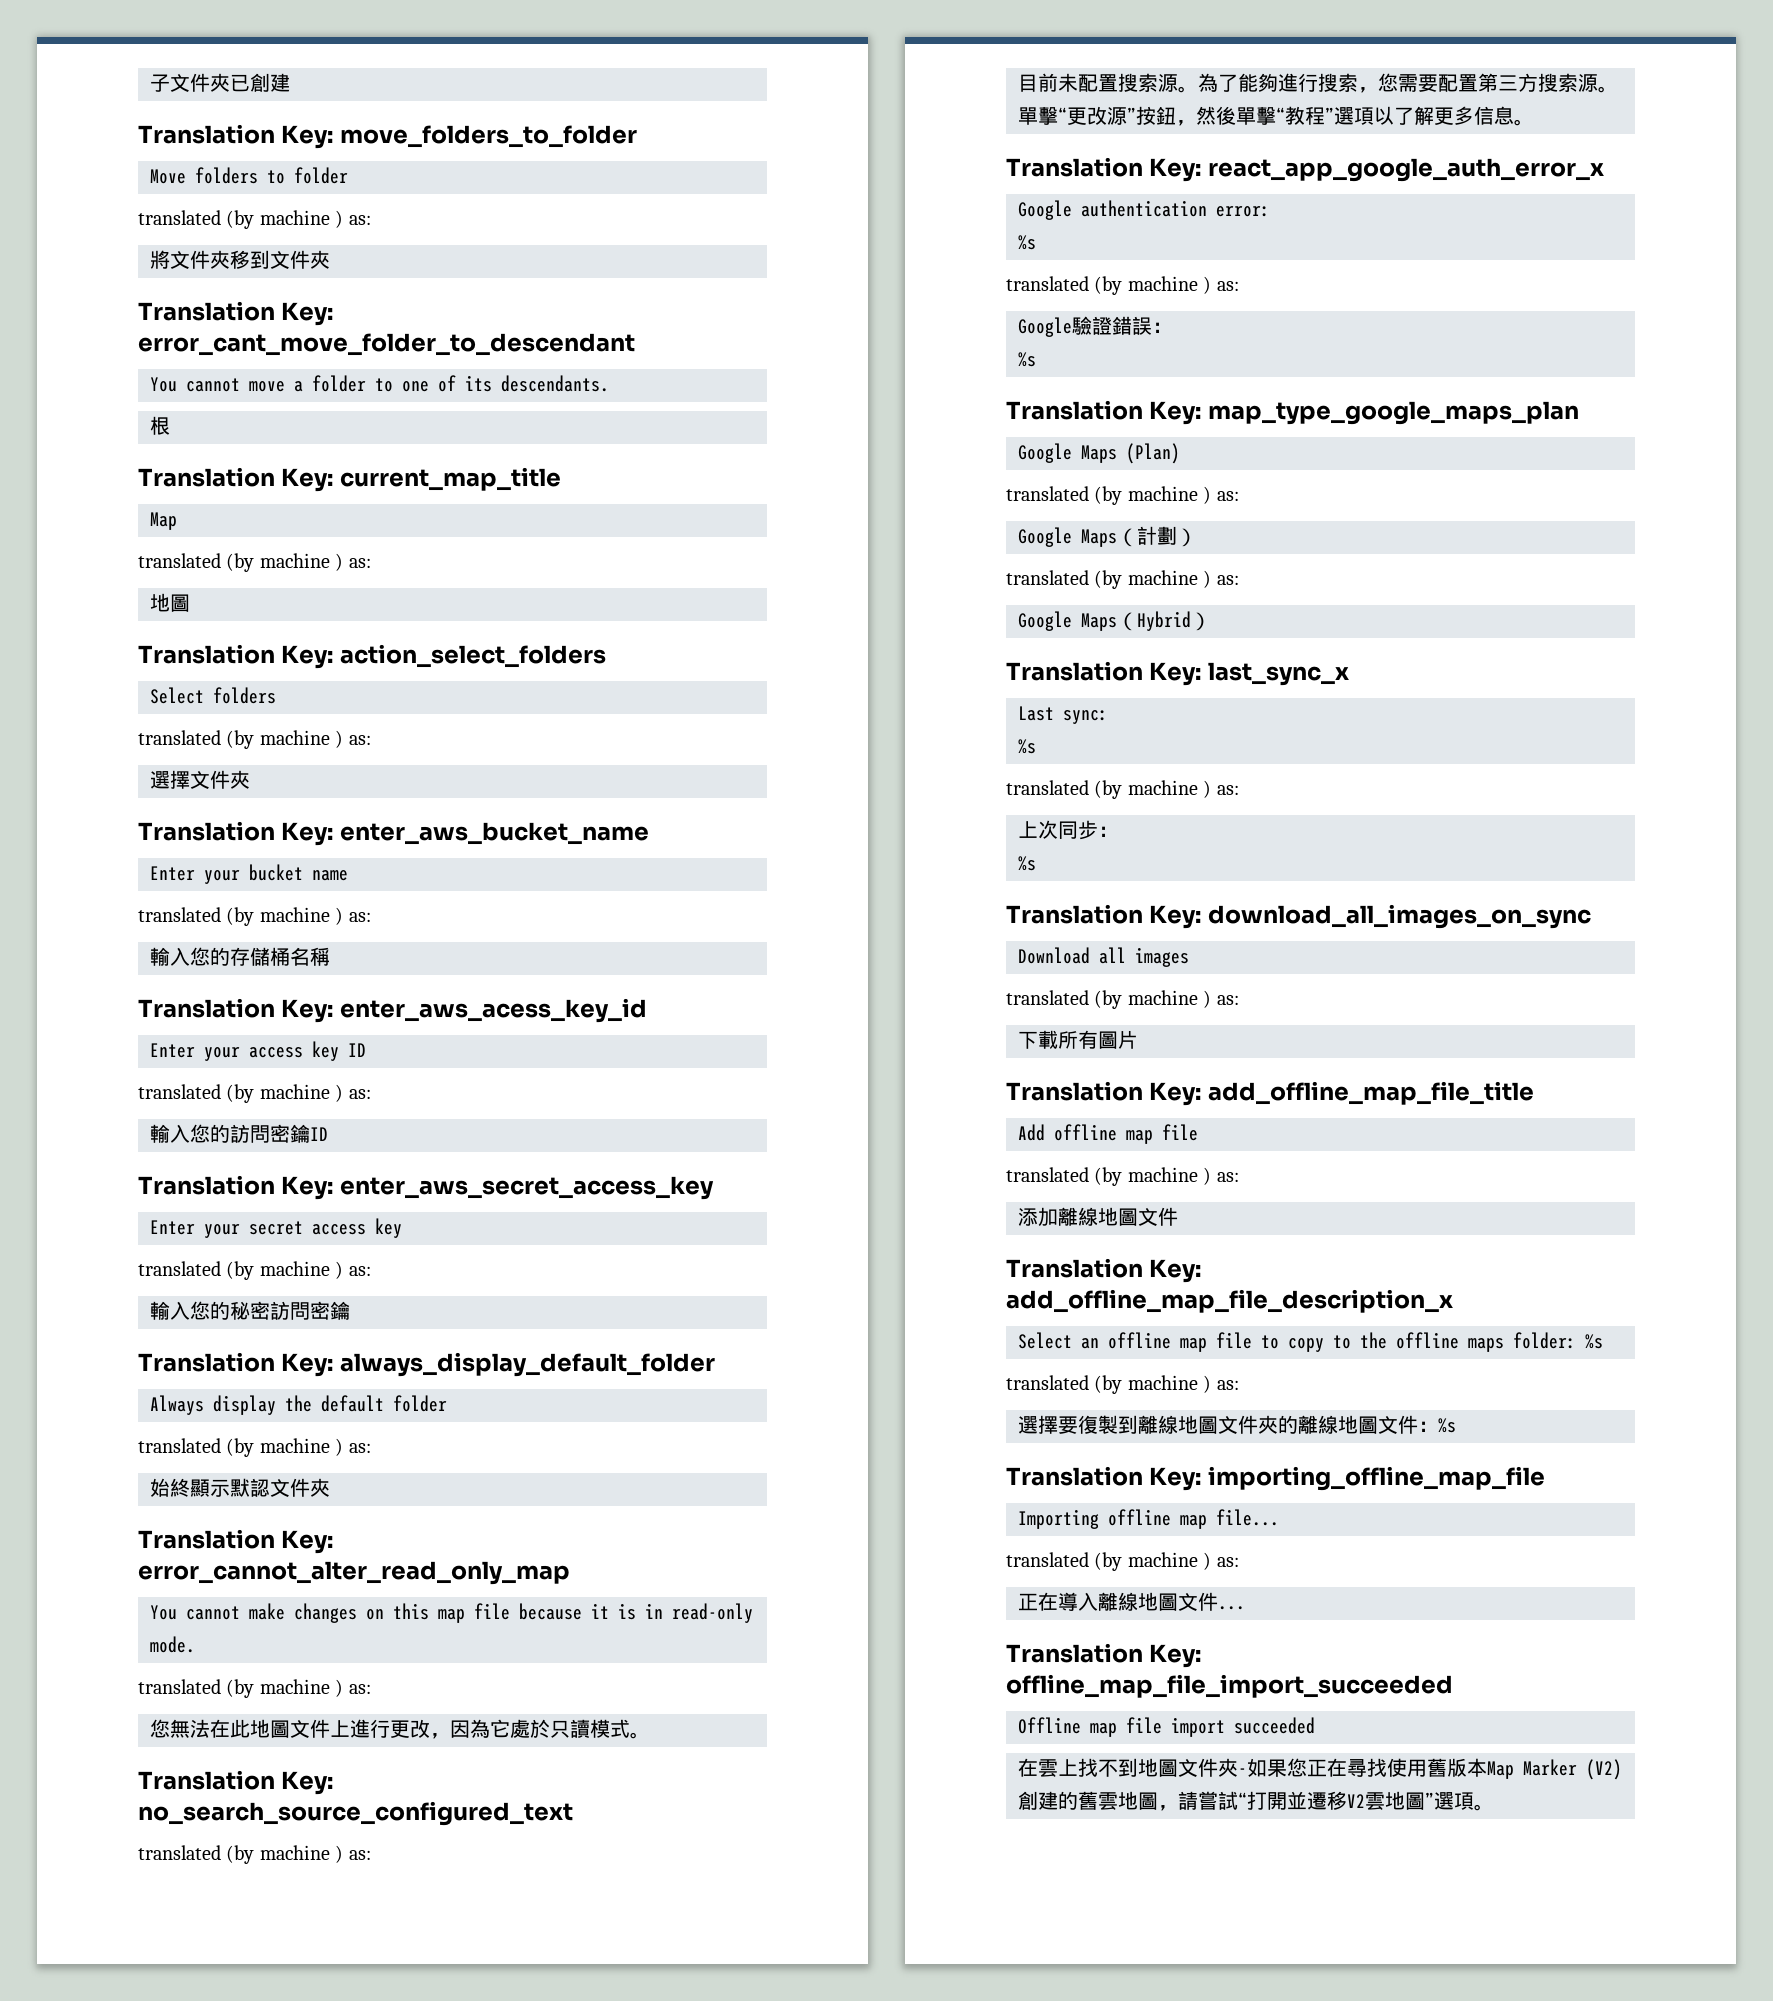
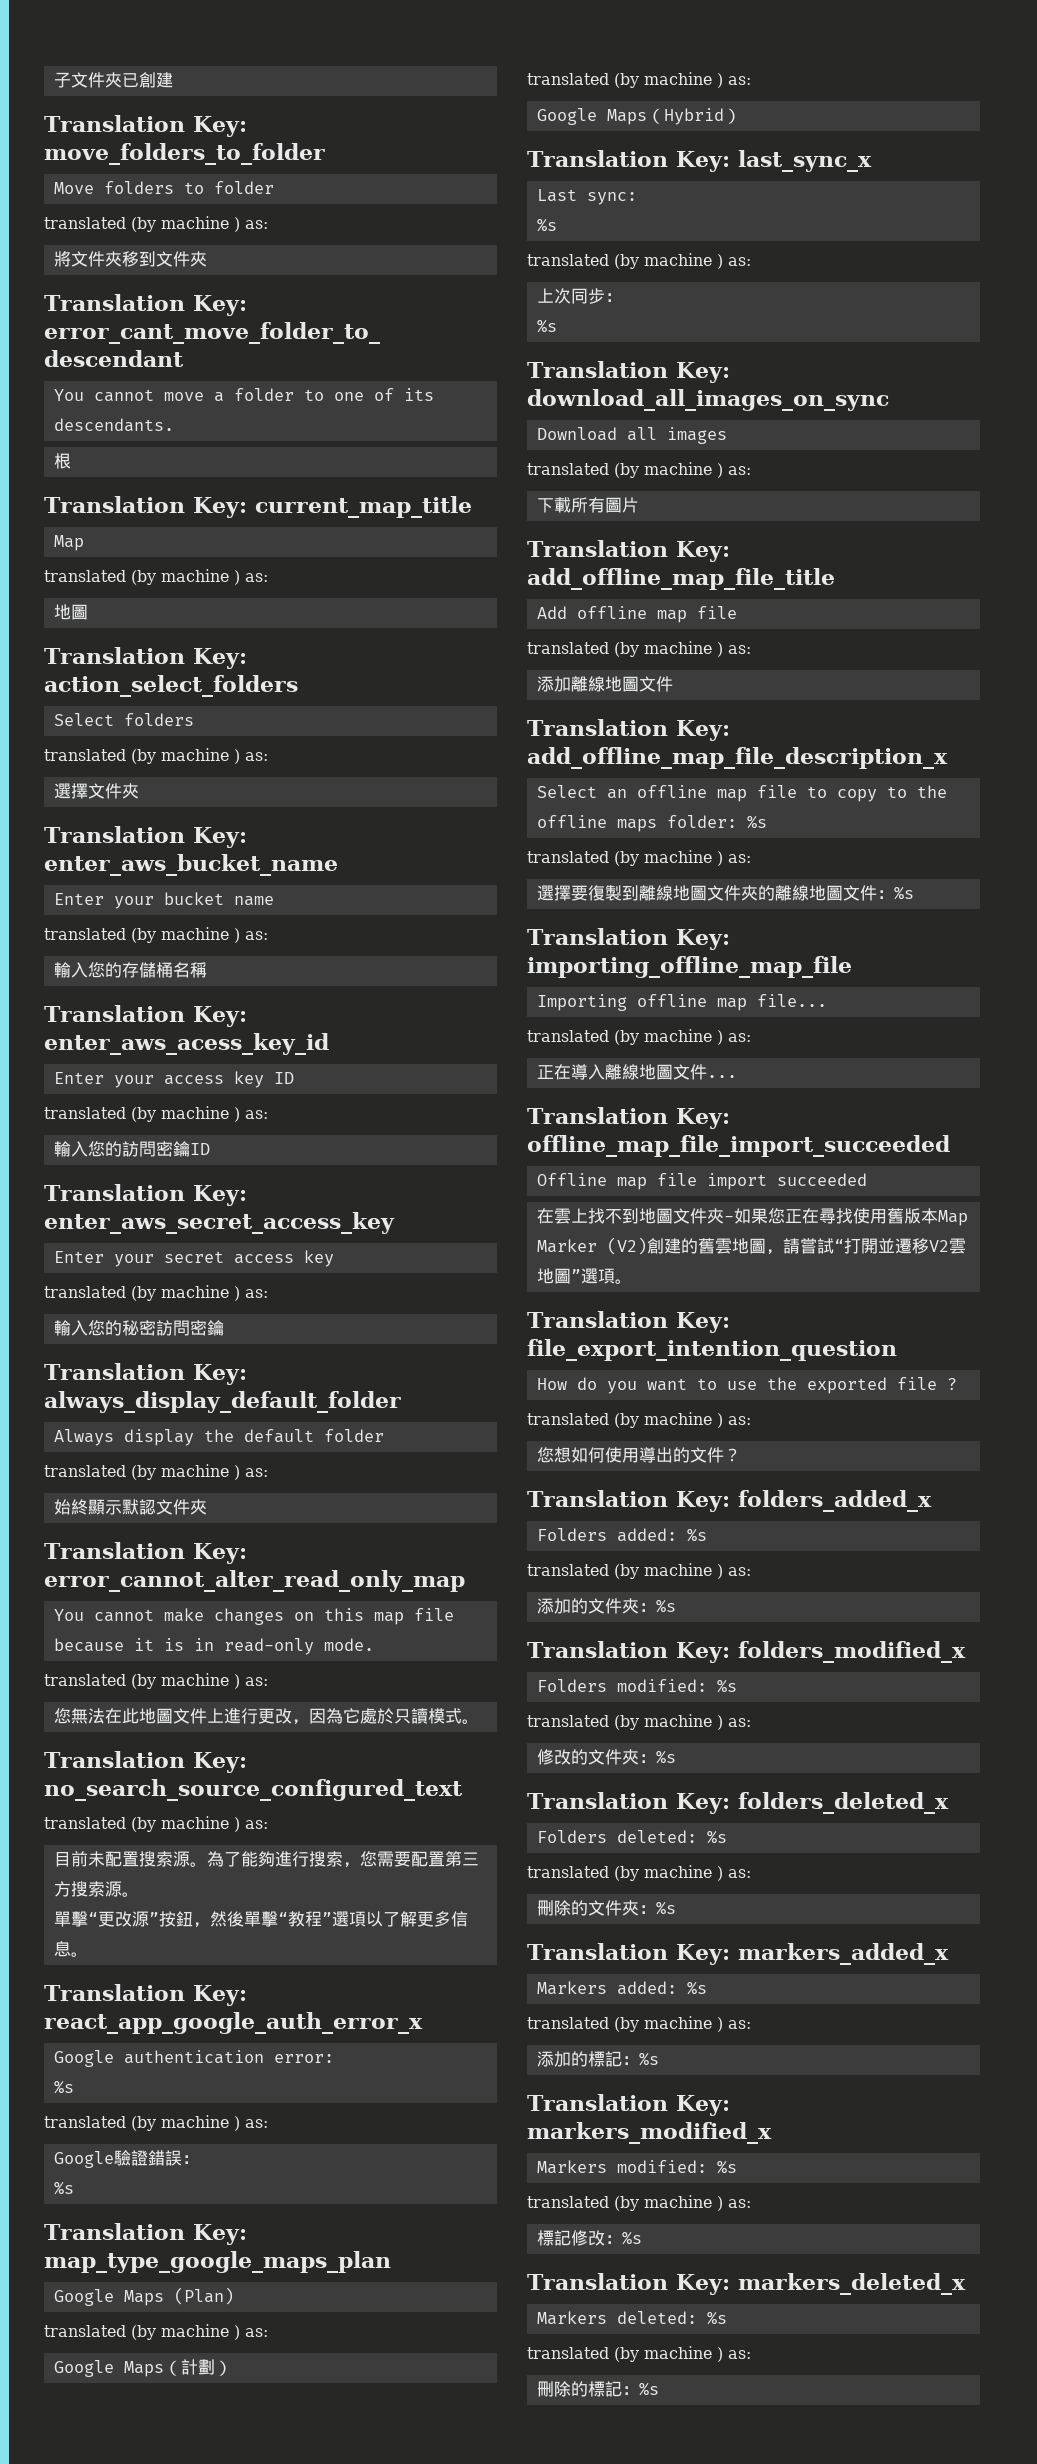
(1494, 1807) none -> [527,1311,730,1333] [527,1339,897,1361] [536,1377,957,1394] [527,1412,751,1428] [536,1447,741,1463] [527,1490,932,1512] [536,1528,707,1542] [527,1563,751,1579] [536,1598,676,1614] [527,1641,966,1663] [536,1679,737,1693] [527,1714,751,1730] [536,1749,676,1765] [527,1792,949,1814] [536,1830,727,1844] [527,1865,751,1881] [536,1900,676,1916] [527,1943,949,1965] [536,1981,707,1995] [527,2016,751,2032] [536,2051,659,2067] [527,2094,730,2116] [527,2122,772,2144] [536,2160,737,2174] [527,2195,751,2211] [536,2230,642,2246] [527,2273,966,2295] [536,2311,727,2325] [527,2346,751,2362] [536,2381,659,2397] // Translation Key: file_export_intention_question // How do you want to use the exported file ? // translated (by machine ) as: // 您想如何使用導出的文件？ // Translation Key: folders_added_x // Folders added: %s // translated (by machine ) as: // 添加的文件夾：%s // Translation Key: folders_modified_x // Folders modified: %s // translated (by machine ) as: // 修改的文件夾：%s // Translation Key: folders_deleted_x // Folders deleted: %s // translated (by machine ) as: // 刪除的文件夾：%s // Translation Key: markers_added_x // Markers added: %s // translated (by machine ) as: // 添加的標記：%s // Translation Key: markers_modified_x // Markers modified: %s // translated (by machine ) as: // 標記修改：%s // Translation Key: markers_deleted_x // Markers deleted: %s // translated (by machine ) as: // 刪除的標記：%s

